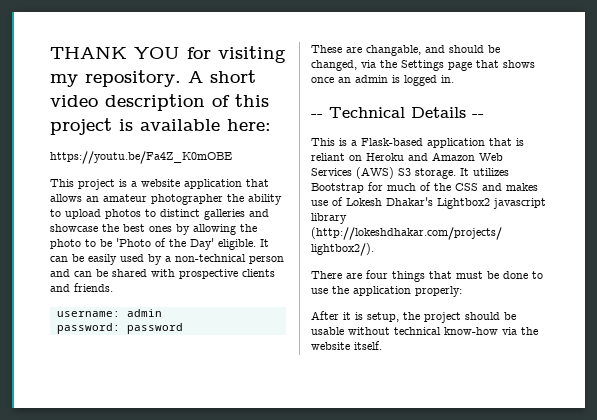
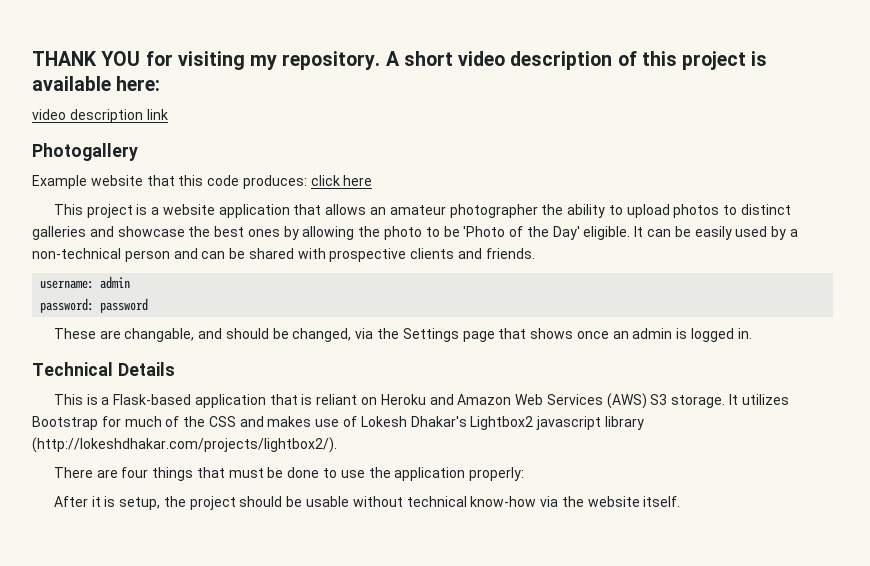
[50,151,232,164] https://youtu.be/Fa4Z_K0mOBE -> [32,109,168,123] [32,143,138,161] [32,175,373,189] video description link // Photogallery // Example website that this code produces: click here
[311,114,323,118] -- -> (752, 333) none
[472,114,484,118] -- -> (175, 369) none

